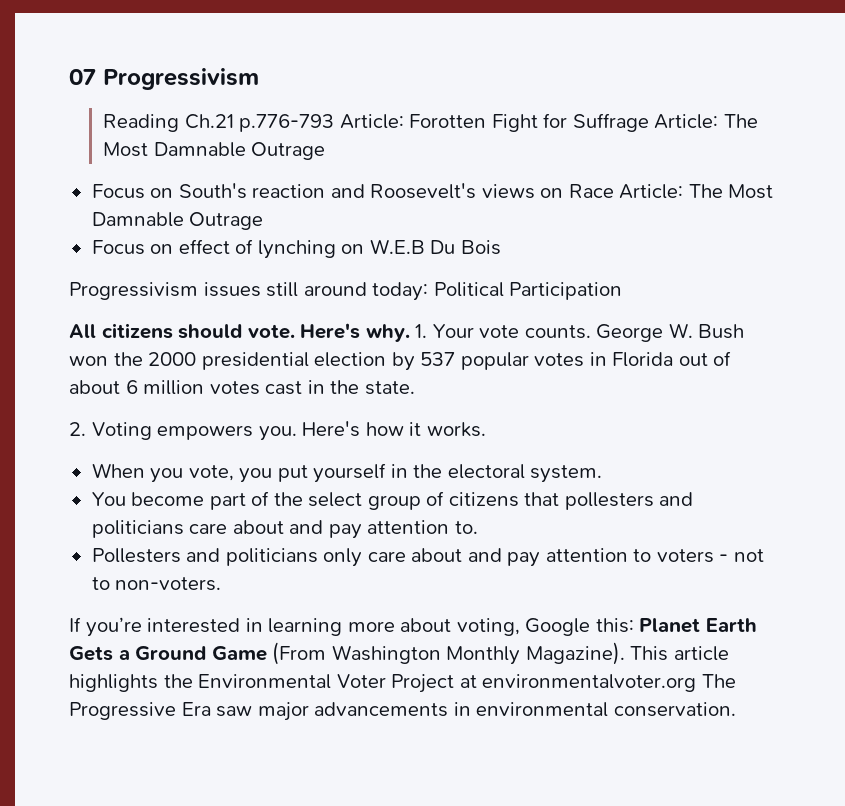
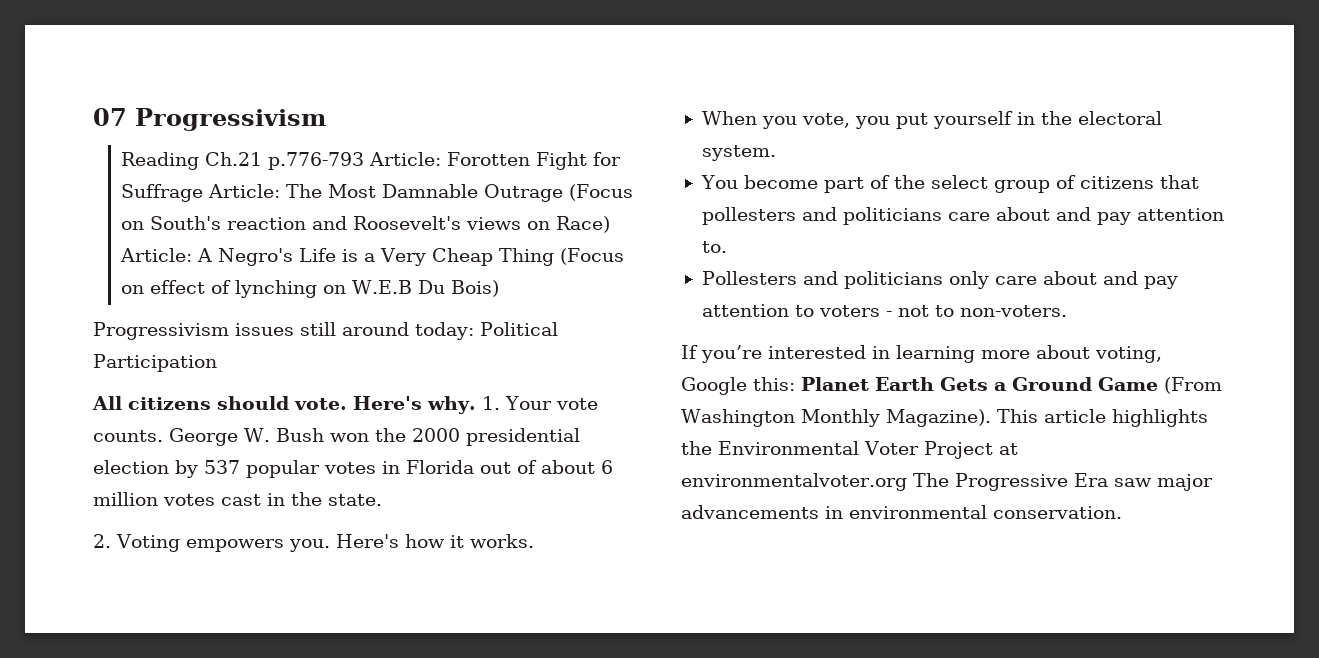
[91,184,145,199] // Focus -> [569,184,634,201] (Focus
[568,184,774,199] [91,212,264,230] [91,240,145,255] Race Article: The Most Damnable Outrage // Focus -> [556,216,611,233] [120,248,625,266] Race) Article: A Negro's Life is a Very Cheap Thing (Focus
[460,240,501,255] Bois -> [451,280,500,297] Bois)

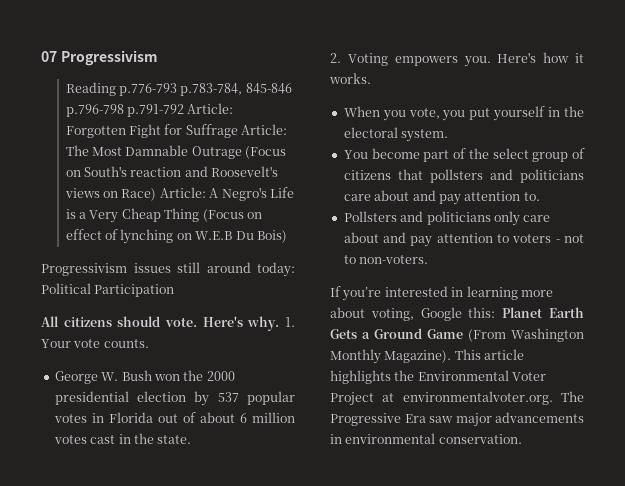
[205,152,531,170] Ch.21 p.776-793 Article: Forotten -> [119,83,292,96] [65,103,234,117] [65,126,126,138] p.776-793 p.783-784, 845-846 p.796-798 p.791-792 Article: Forgotten
(163, 436) none -> (149, 343) //
[701,207,796,225] pollesters -> [429,169,483,183] pollsters
[701,271,797,285] Pollesters -> [343,211,397,222] Pollsters
[681,473,907,491] environmentalvoter.org -> [402,391,553,405] environmentalvoter.org.

